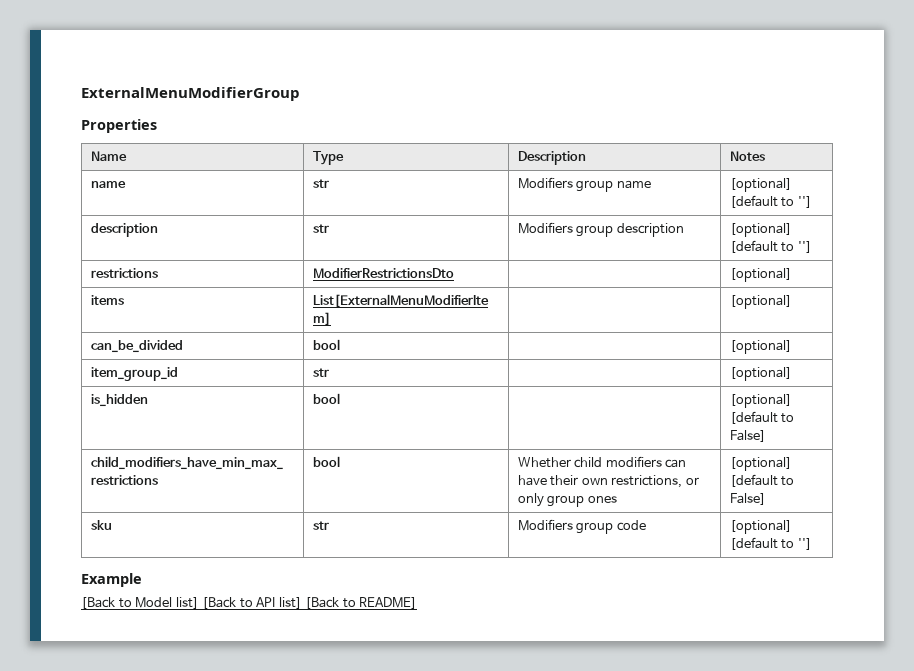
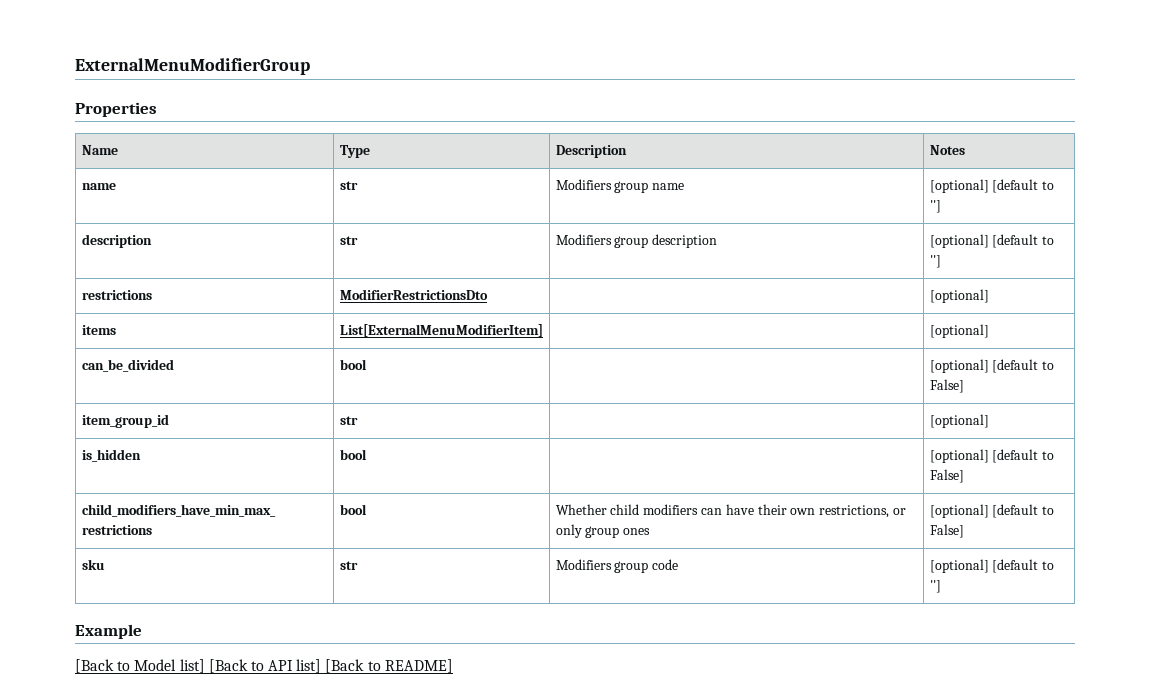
(792, 347) none -> [992,359,1055,373] [929,379,964,393] [default to False]

